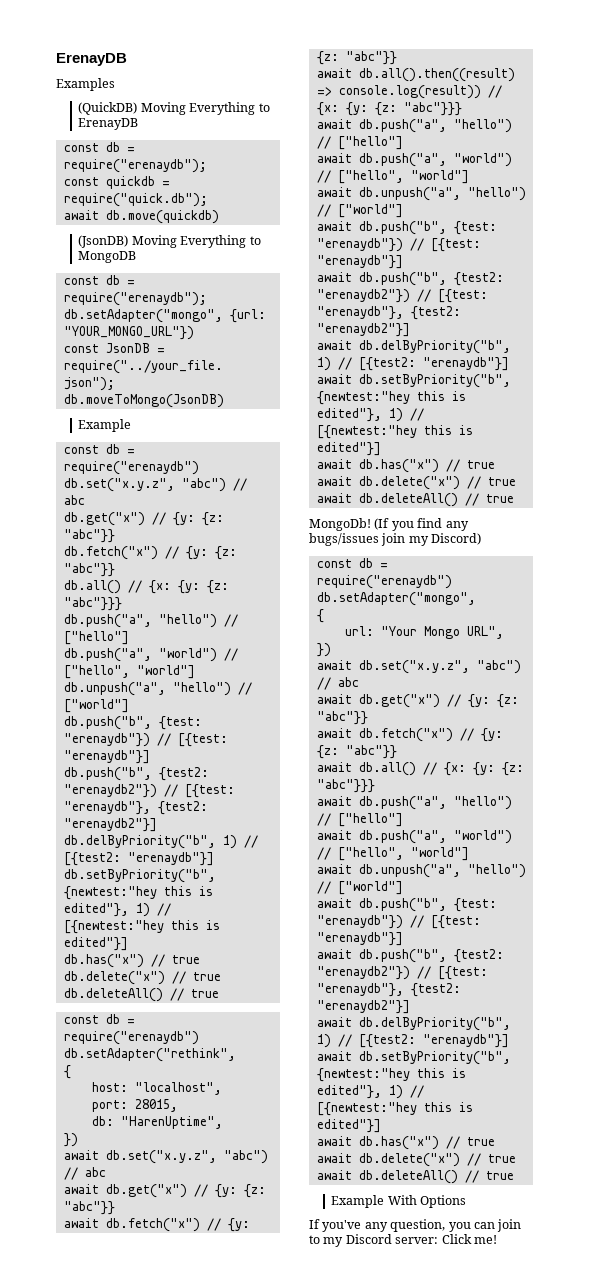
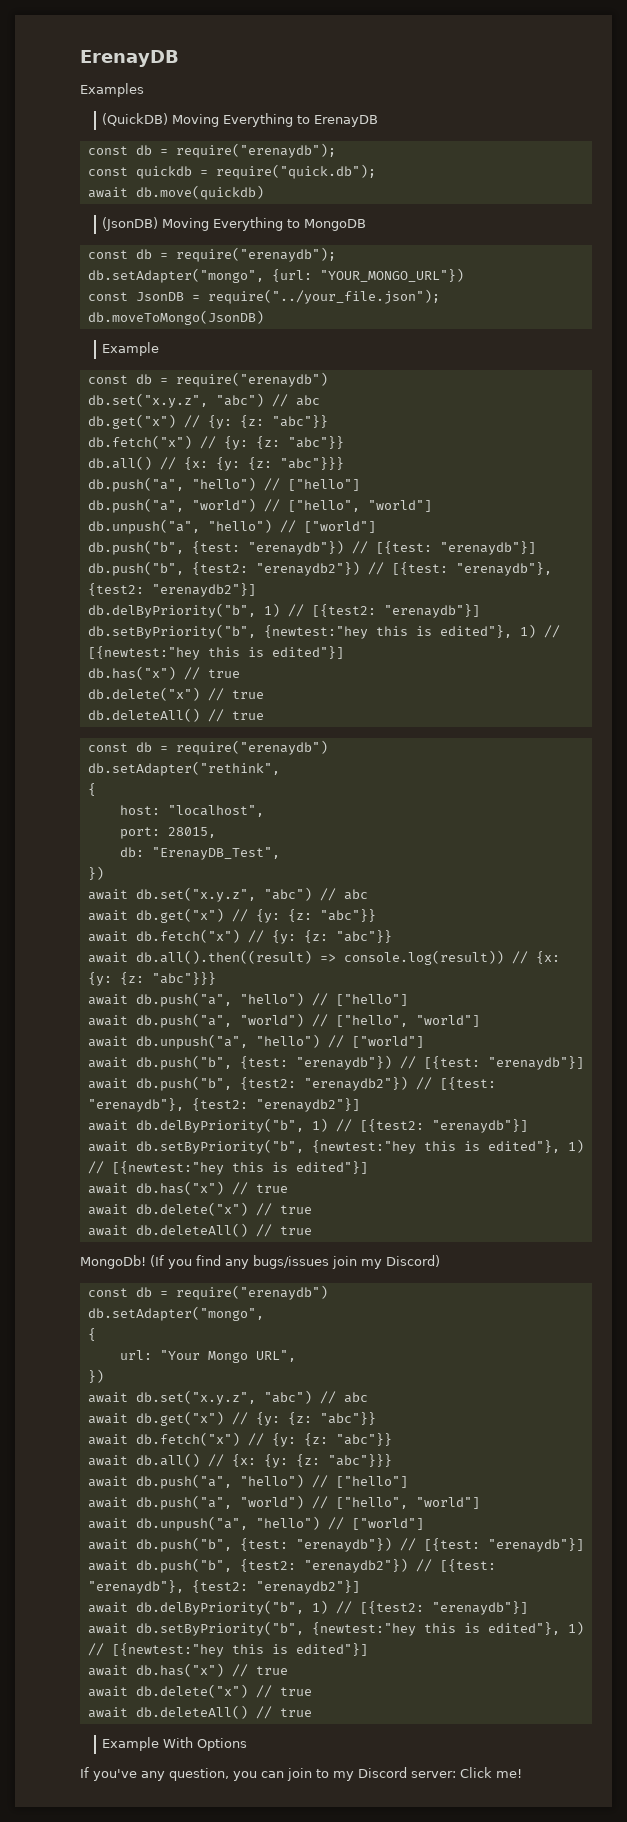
[120,1116,223,1129] "HarenUptime", -> [151,847,280,860] "ErenayDB_Test",

